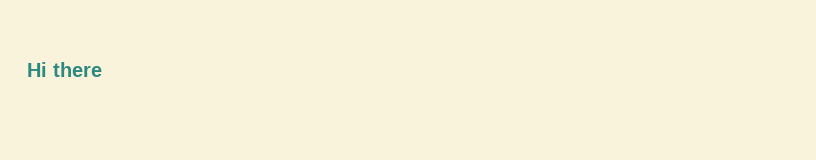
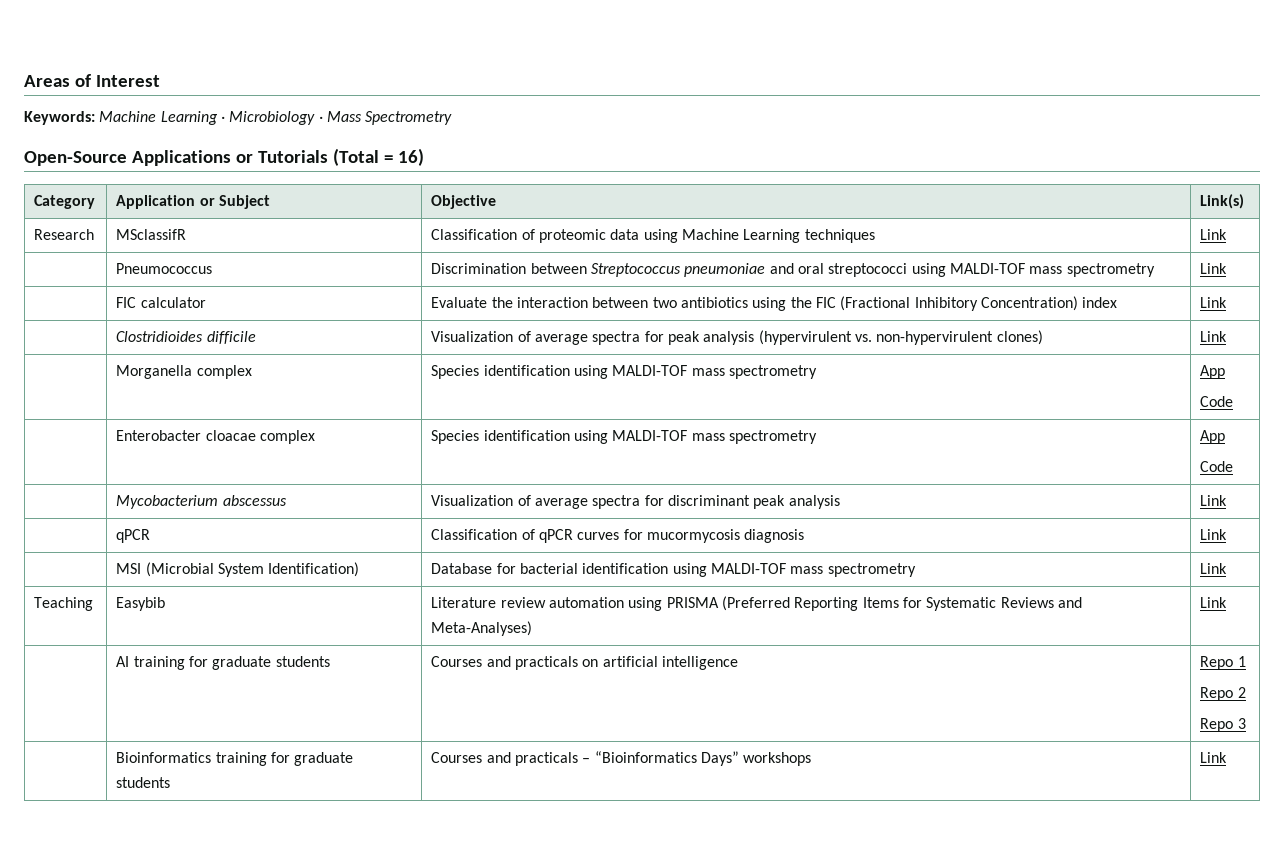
[27,62,102,77] Hi there -> [24,74,160,87] [24,111,453,125] [24,148,424,166] [34,195,96,209] [116,195,271,209] [431,195,497,209] [1200,194,1245,209] [34,229,95,240] [116,229,187,240] [431,229,875,243] [1200,229,1228,240] [116,263,213,274] [431,263,1155,277] [1200,263,1228,274] [116,297,206,308] [431,296,1118,311] [1200,297,1228,308] [116,331,256,344] [431,330,1043,345] [1200,331,1228,342] [116,365,252,379] [431,365,817,379] [1200,365,1226,379] [1200,396,1234,407] [116,430,316,444] [431,430,817,444] [1200,430,1226,444] [1200,461,1234,472] [116,495,287,509] [431,495,840,509] [1200,495,1228,506] [116,529,151,543] [431,529,805,543] [1200,529,1228,540] [116,562,360,577] [431,563,916,577] [1200,563,1228,574] [34,597,94,611] [116,597,166,611] [431,596,1082,611] [431,621,533,636] [1200,597,1228,608] [116,656,330,670] [431,656,738,670] [1200,656,1246,670] [1200,687,1246,701] [1200,718,1246,732] [116,752,354,766] [116,777,171,788] [431,751,812,766] [1200,752,1228,763] Areas of Interest // Keywords: Machine Learning · Microbiology · Mass Spectrometry // Open-Source Applications or Tutorials (Total = 16) // Category | Application or Subject | Objective | Link(s) // Research | MSclassifR | Classification of proteomic data using Machine Learning techniques | Link // | Pneumococcus | Discrimination between Streptococcus pneumoniae and oral streptococci using MALDI-TOF mass spectrometry | Link // | FIC calculator | Evaluate the interaction between two antibiotics using the FIC (Fractional Inhibitory Concentration) index | Link // | Clostridioides difficile | Visualization of average spectra for peak analysis (hypervirulent vs. non-hypervirulent clones) | Link // | Morganella complex | Species identification using MALDI-TOF mass spectrometry | App // Code // | Enterobacter cloacae complex | Species identification using MALDI-TOF mass spectrometry | App // Code // | Mycobacterium abscessus | Visualization of average spectra for discriminant peak analysis | Link // | qPCR | Classification of qPCR curves for mucormycosis diagnosis | Link // | MSI (Microbial System Identification) | Database for bacterial identification using MALDI-TOF mass spectrometry | Link // Teaching | Easybib | Literature review automation using PRISMA (Preferred Reporting Items for Systematic Reviews and Meta-Analyses) | Link // | AI training for graduate students | Courses and practicals on artificial intelligence | Repo 1 // Repo 2 // Repo 3 // | Bioinformatics training for graduate students | Courses and practicals – “Bioinformatics Days” workshops | Link

